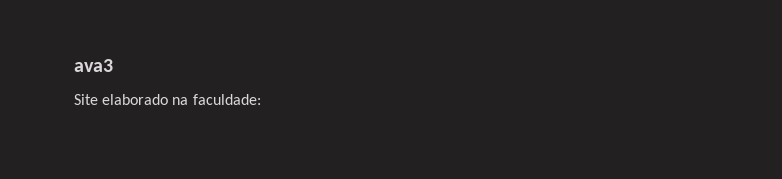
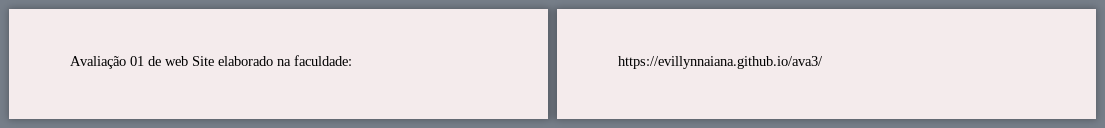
[74,59,113,72] ava3 // -> [70,56,188,69] Avaliação 01 de web
(261, 99) none -> [618,56,823,69] https://evillynnaiana.github.io/ava3/

